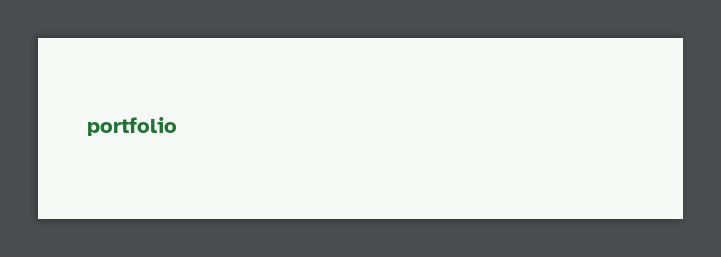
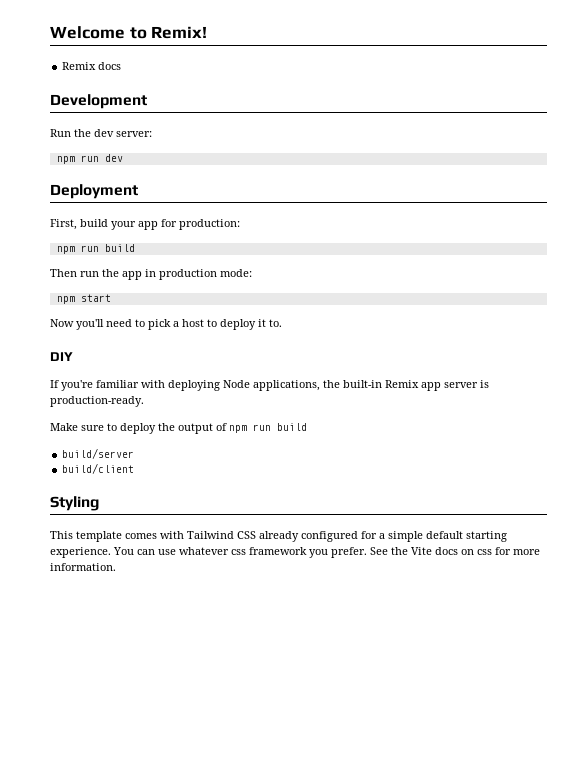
[87,117,177,136] portfolio -> [50,26,208,39] [62,62,122,70] [50,94,147,109] [50,129,152,137] [56,154,123,164] [50,184,138,199] [50,219,240,230] [56,244,135,254] [50,269,252,280] [56,294,111,304] [50,319,282,330] [50,352,73,361] [50,380,489,391] [50,396,144,407] [50,423,307,434] [62,448,135,459] [62,463,135,474] [50,496,99,511] [50,531,507,542] [50,547,540,558] [50,563,116,571] Welcome to Remix! // Remix docs // Development // Run the dev server: // npm run dev // Deployment // First, build your app for production: // npm run build // Then run the app in production mode: // npm start // Now you'll need to pick a host to deploy it to. // DIY // If you're familiar with deploying Node applications, the built-in Remix app server is production-ready. // Make sure to deploy the output of npm run build // build/server // build/client // Styling // This template comes with Tailwind CSS already configured for a simple default starting experience. You can use whatever css framework you prefer. See the Vite docs on css for more information.

